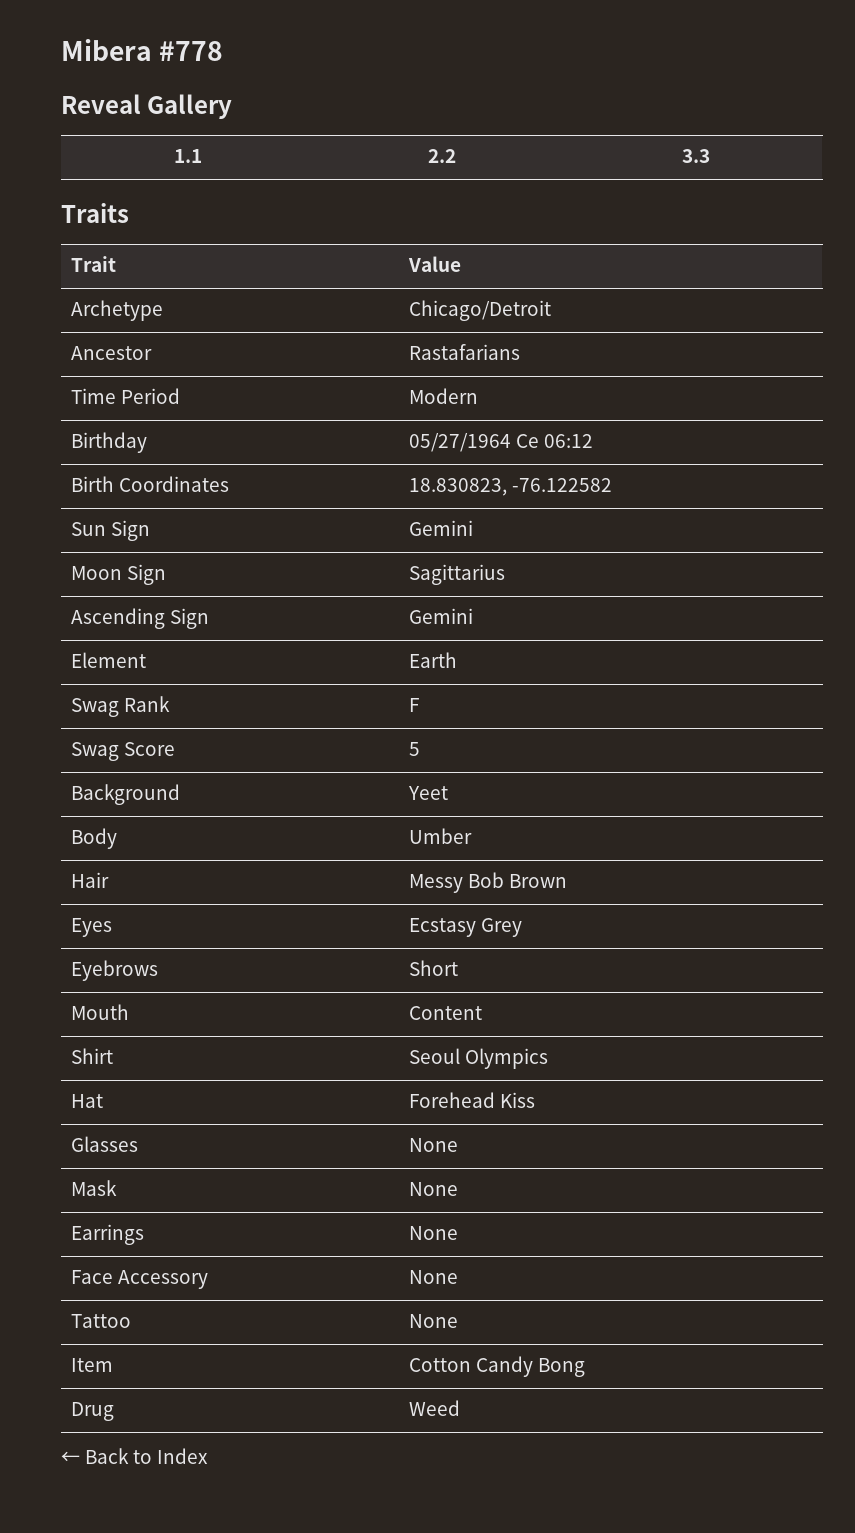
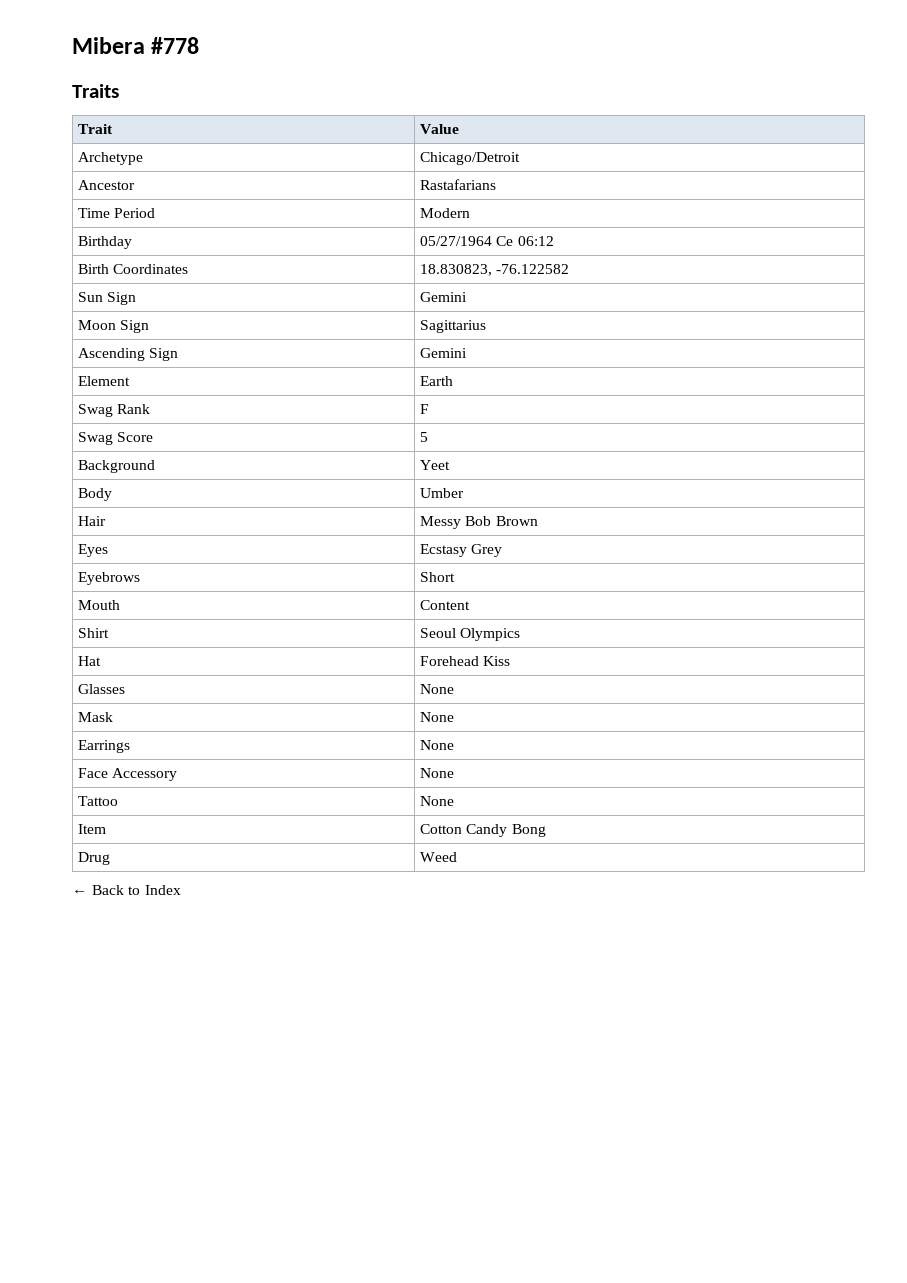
[61,94,233,119] [174,149,202,163] [427,149,456,163] [681,149,710,163] // Reveal Gallery // 1.1 | 2.2 | 3.3 -> (200, 45) none

